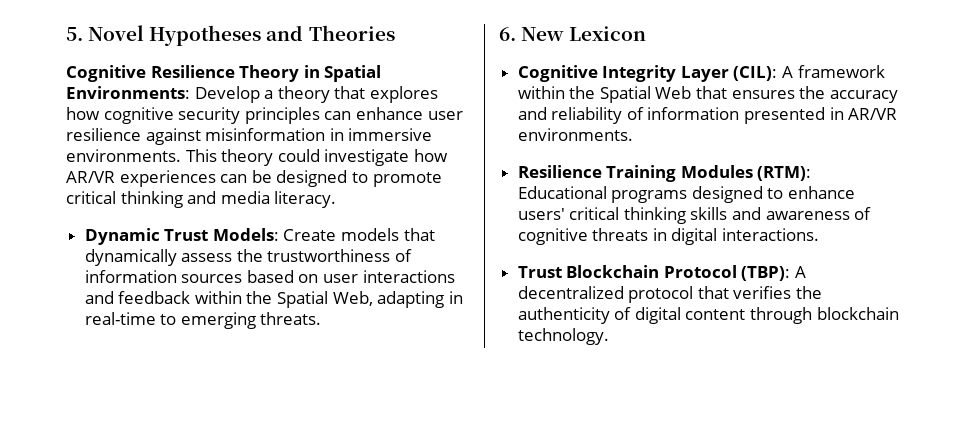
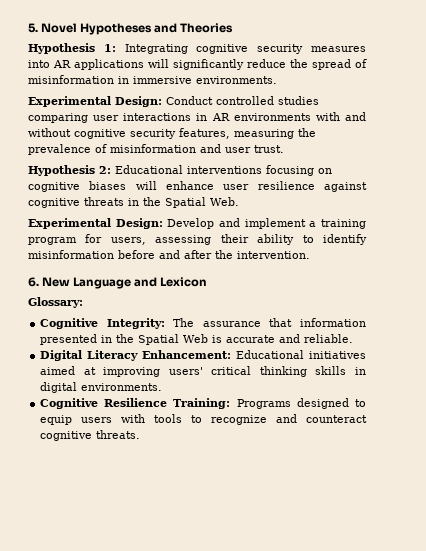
[66,65,382,82] [66,86,438,103] [66,107,463,124] [66,128,433,145] [66,149,448,166] [66,170,442,187] [66,191,337,208] [84,228,435,245] [84,249,413,266] [84,270,455,283] [84,291,463,308] [84,312,322,329] Cognitive Resilience Theory in Spatial Environments: Develop a theory that explores how cognitive security principles can enhance user resilience against misinformation in immersive environments. This theory could investigate how AR/VR experiences can be designed to promote critical thinking and media literacy. // Dynamic Trust Models: Create models that dynamically assess the trustworthiness of information sources based on user interactions and feedback within the Spatial Web, adapting in real-time to emerging threats. -> [28,43,367,54] [28,59,367,70] [28,75,277,84] [28,96,319,107] [28,112,366,123] [28,128,316,139] [28,144,284,155] [28,165,332,176] [28,181,367,192] [28,197,239,208] [28,218,366,229] [28,234,367,245] [28,250,310,259] Hypothesis 1: Integrating cognitive security measures into AR applications will significantly reduce the spread of misinformation in immersive environments. // Experimental Design: Conduct controlled studies comparing user interactions in AR environments with and without cognitive security features, measuring the prevalence of misinformation and user trust. // Hypothesis 2: Educational interventions focusing on cognitive biases will enhance user resilience against cognitive threats in the Spatial Web. // Experimental Design: Develop and implement a training program for users, assessing their ability to identify misinformation before and after the intervention.
(565, 34) none -> [73,277,158,289] Language and
[517,65,885,82] [517,86,898,103] [517,107,898,124] [517,128,633,141] [517,165,812,182] [517,186,856,203] [517,207,872,224] [517,228,820,245] [517,265,807,281] [517,286,823,303] [517,307,899,324] [517,328,609,345] // Cognitive Integrity Layer (CIL): A framework within the Spatial Web that ensures the accuracy and reliability of information presented in AR/VR environments. // Resilience Training Modules (RTM): Educational programs designed to enhance users' critical thinking skills and awareness of cognitive threats in digital interactions. // Trust Blockchain Protocol (TBP): A decentralized protocol that verifies the authenticity of digital content through blockchain technology. -> [28,297,83,308] [40,318,366,329] [40,334,354,345] [40,350,366,361] [40,366,366,377] [40,382,163,393] [40,398,366,409] [40,414,367,425] [40,430,141,441] // Glossary: // Cognitive Integrity: The assurance that information presented in the Spatial Web is accurate and reliable. // Digital Literacy Enhancement: Educational initiatives aimed at improving users' critical thinking skills in digital environments. // Cognitive Resilience Training: Programs designed to equip users with tools to recognize and counteract cognitive threats.

